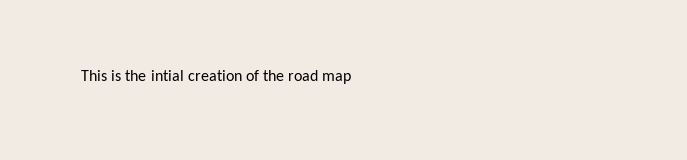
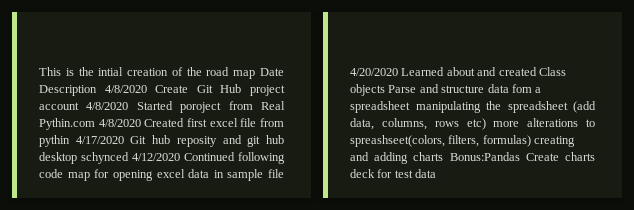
(352, 78) none -> [260,68,284,76] [39,84,285,96] [39,101,285,113] [39,118,284,130] [39,135,284,147] [39,152,285,164] [39,169,284,181] [350,67,566,76] [350,84,542,96] [350,101,596,113] [350,118,595,130] [350,135,576,147] [350,152,595,164] [350,169,437,178] Date Description 4/8/2020 Create Git Hub project account 4/8/2020 Started poroject from Real Pythin.com 4/8/2020 Created first excel file from pythin 4/17/2020 Git hub reposity and git hub desktop schynced 4/12/2020 Continued following code map for opening excel data in sample file 4/20/2020 Learned about and created Class objects Parse and structure data fom a spreadsheet manipulating the spreadsheet (add data, columns, rows etc) more alterations to spreashseet(colors, filters, formulas) creating and adding charts Bonus:Pandas Create charts deck for test data

